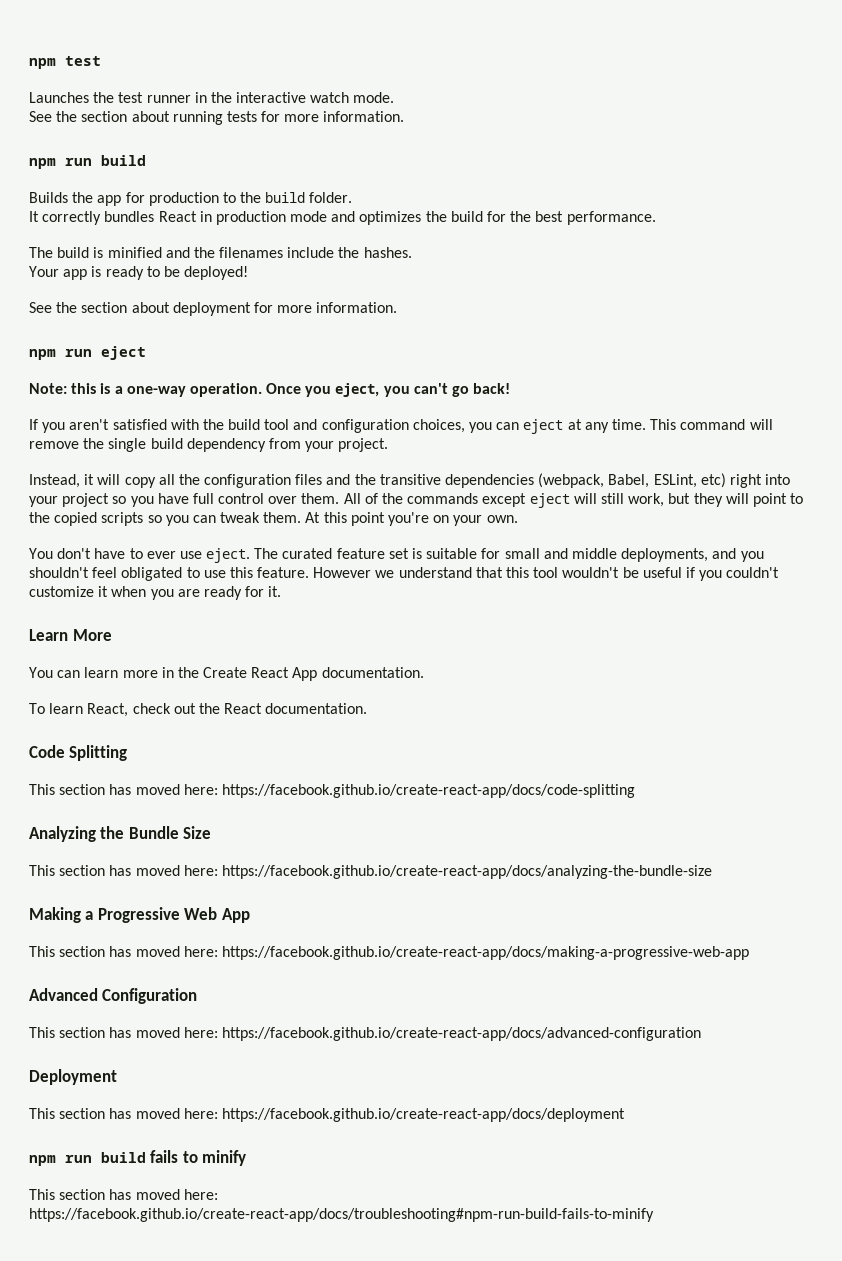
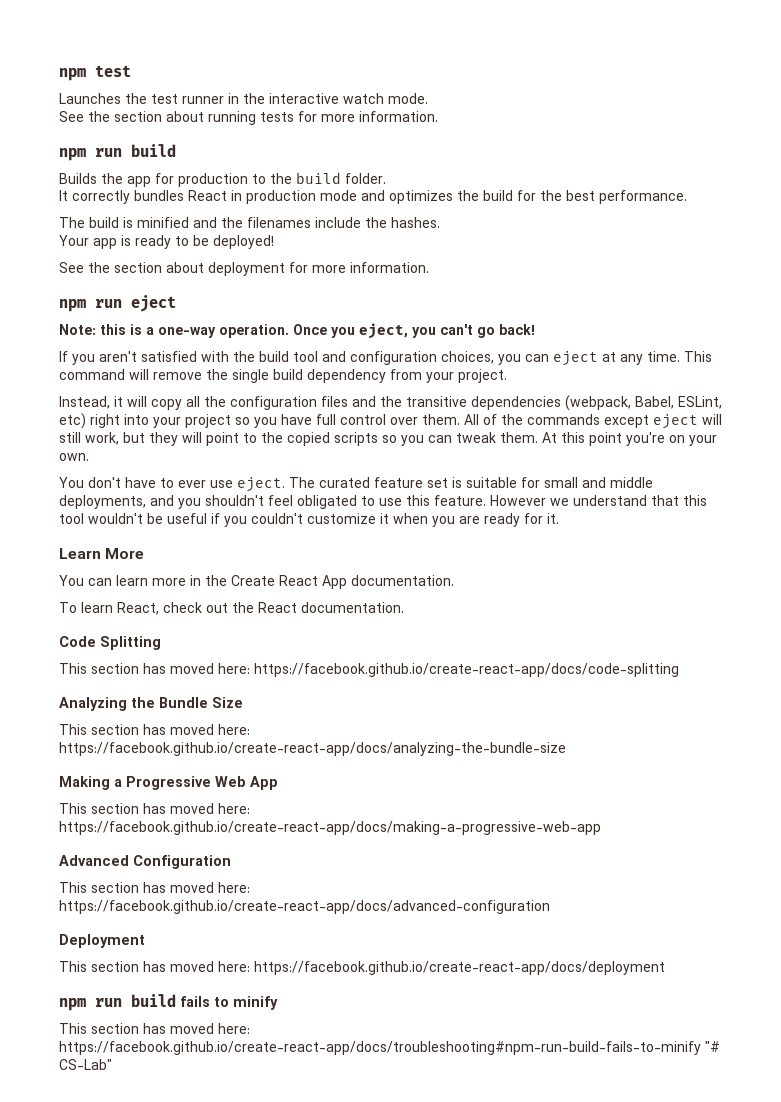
(654, 1215) none -> [705,1041,720,1052] [59,1059,112,1070] "# CS-Lab"

